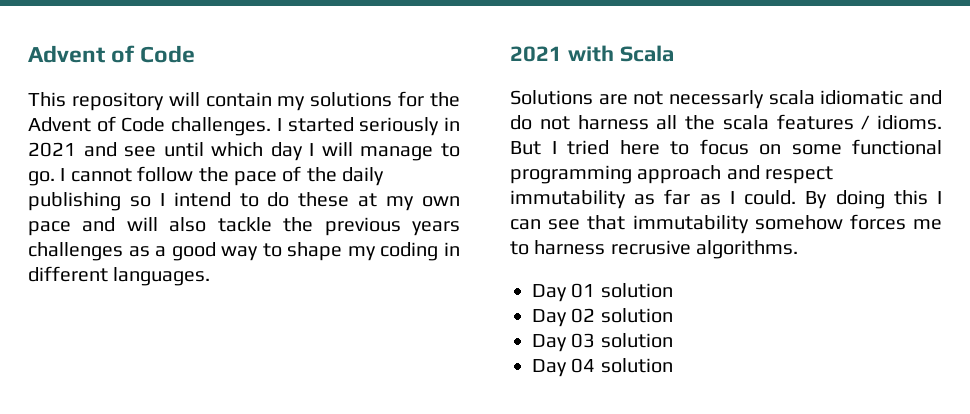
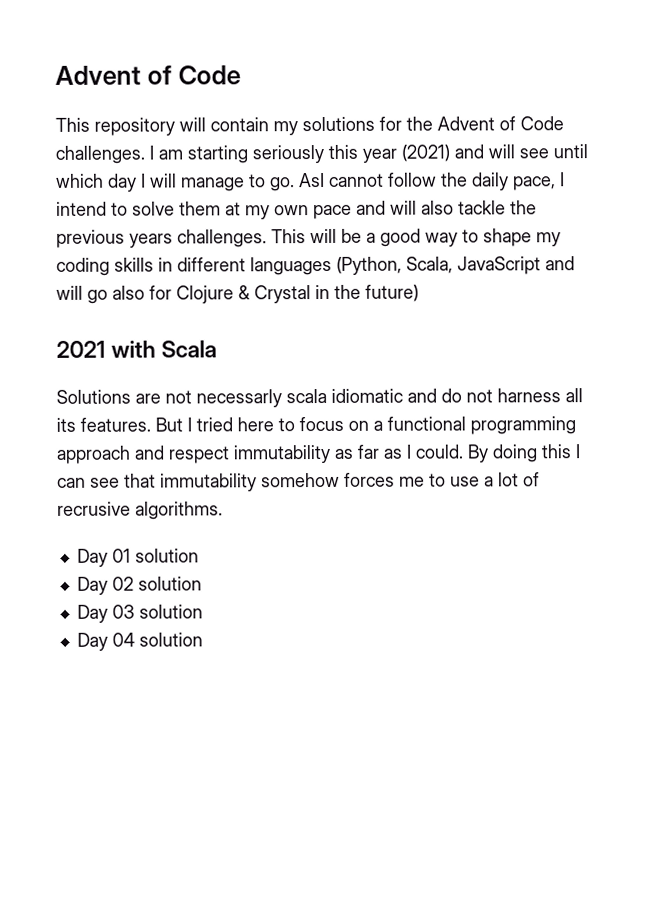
[287,117,460,136] [28,142,117,157] started seriously in 2021 and -> [158,144,515,164] am starting seriously this year (2021) and will
[60,168,66,181] I -> [299,172,325,188] AsI
[234,166,385,186] [28,192,151,211] pace of the daily publishing so -> [472,172,556,191] daily pace,
[267,192,350,207] do these -> [132,201,221,216] solve them
[28,242,150,261] challenges as -> [177,228,362,248] challenges. This will be
(439, 251) none -> [114,257,154,272] skills
[113,267,211,286] languages. -> [250,256,575,276] [56,284,419,304] languages (Python, Scala, JavaScript and will go also for Clojure & Crystal in the future)
[685,114,942,130] the scala features / idioms. -> [56,417,151,432] its features.
[791,144,842,155] some -> [373,420,383,431] a
[534,240,606,255] harness -> [450,472,540,487] use a lot of

